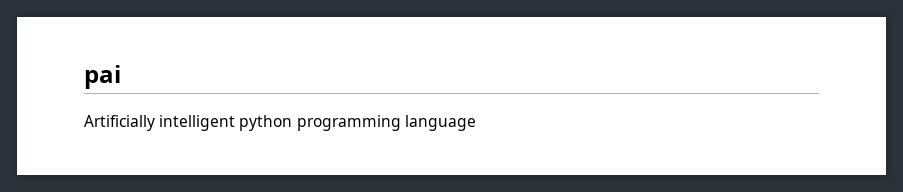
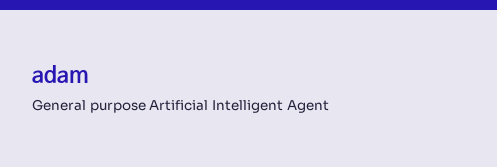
[84,65,121,89] [84,115,476,131] pai // Artificially intelligent python programming language -> [32,65,89,83] [32,99,329,113] adam // General purpose Artificial Intelligent Agent

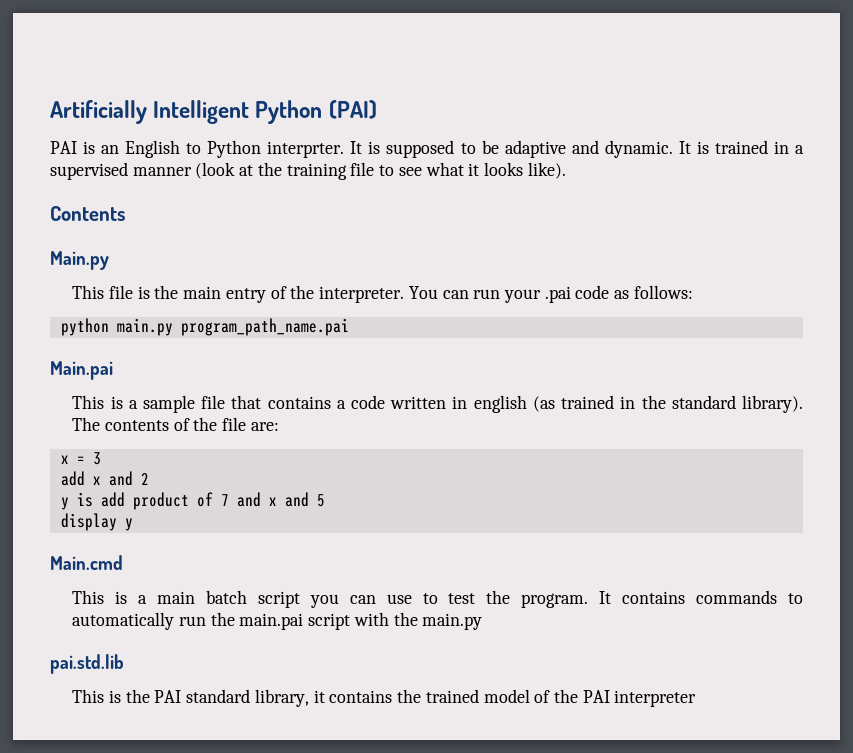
[32,65,89,83] [32,99,329,113] adam // General purpose Artificial Intelligent Agent -> [50,100,377,124] [50,140,805,158] [50,162,566,180] [50,206,125,221] [50,251,109,270] [72,285,693,303] [60,318,349,336] [50,361,113,380] [72,395,803,413] [72,417,279,431] [60,452,101,465] [60,471,149,486] [60,492,325,510] [60,513,133,531] [50,555,123,570] [72,590,803,608] [72,612,483,630] [50,654,124,674] [72,689,697,707] Artificially Intelligent Python (PAI) // PAI is an English to Python interprter. It is supposed to be adaptive and dynamic. It is trained in a supervised manner (look at the training file to see what it looks like). // Contents // Main.py // This file is the main entry of the interpreter. You can run your .pai code as follows: // python main.py program_path_name.pai // Main.pai // This is a sample file that contains a code written in english (as trained in the standard library). The contents of the file are: // x = 3 // add x and 2 // y is add product of 7 and x and 5 // display y // Main.cmd // This is a main batch script you can use to test the program. It contains commands to automatically run the main.pai script with the main.py // pai.std.lib // This is the PAI standard library, it contains the trained model of the PAI interpreter

